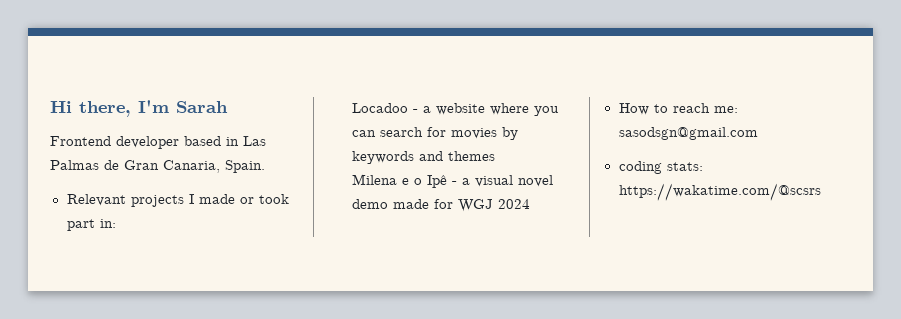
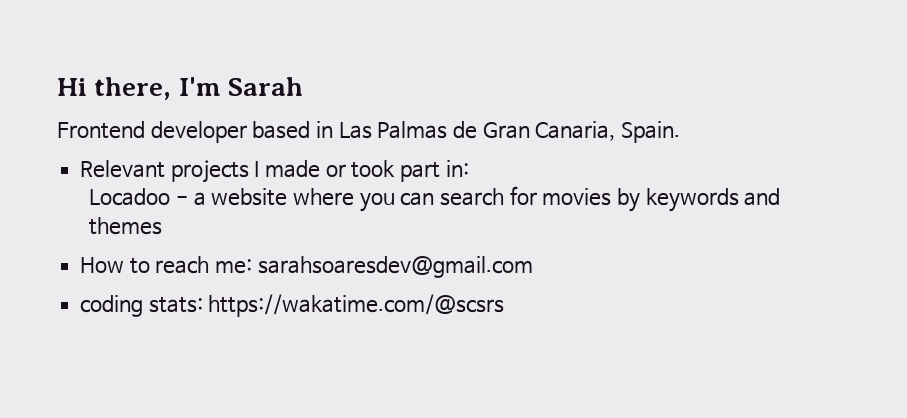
[352,174,554,188] [352,199,531,212] // Milena e o Ipê - a visual novel demo made for WGJ 2024 -> (163, 226) none
[618,127,758,140] sasodsgn@gmail.com -> [257,256,533,278] sarahsoaresdev@gmail.com

